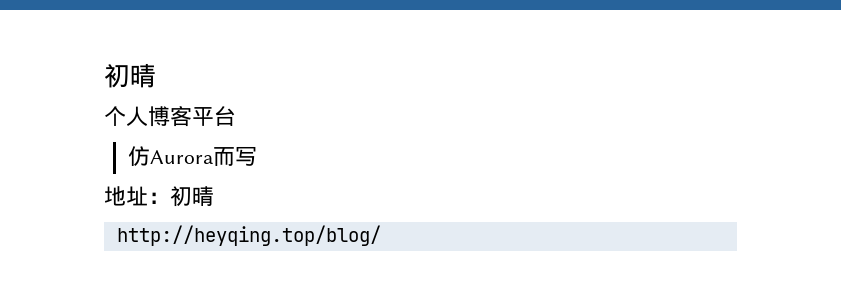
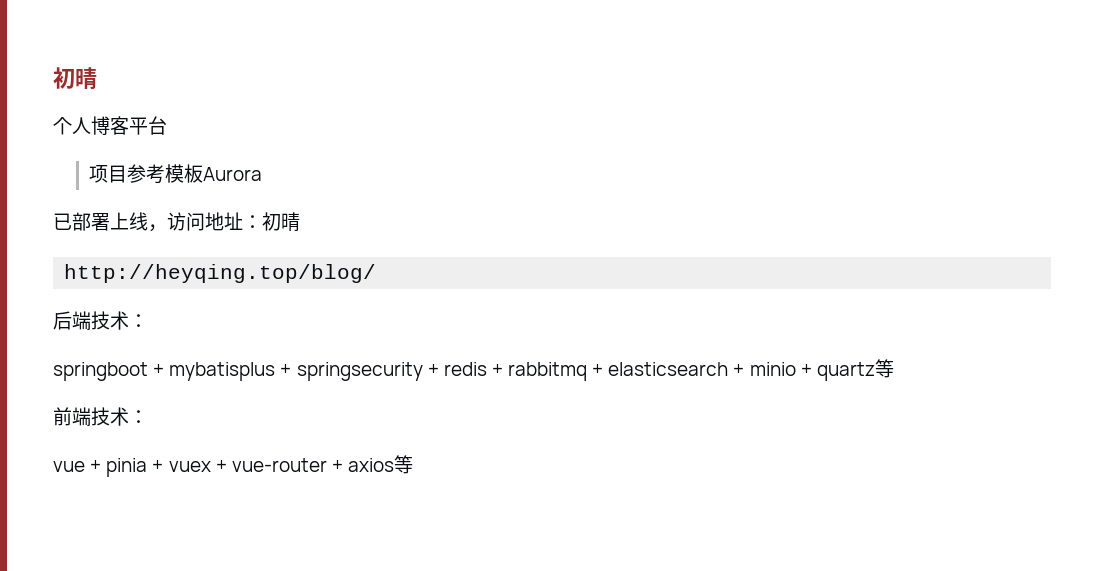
[127,146,257,166] [104,186,214,207] [116,225,381,246] 仿Aurora而写 // 地址：初晴 // http://heyqing.top/blog/ -> [89,164,263,184] [53,212,300,232] [64,264,377,283] [53,311,148,330] [53,359,894,381] [53,407,148,426] [53,455,414,477] 项目参考模板Aurora // 已部署上线，访问地址：初晴 // http://heyqing.top/blog/ // 后端技术： // springboot + mybatisplus + springsecurity + redis + rabbitmq + elasticsearch + minio + quartz等 // 前端技术： // vue + pinia + vuex + vue-router + axios等

